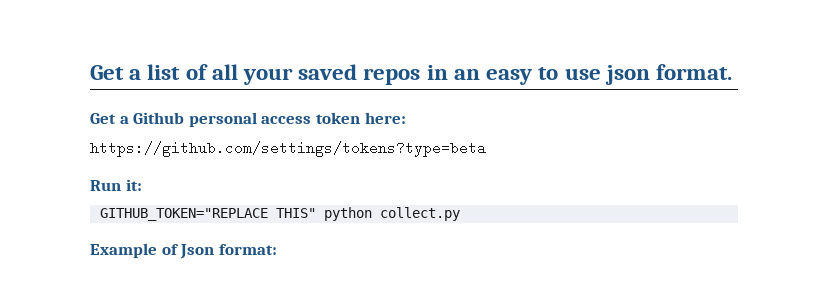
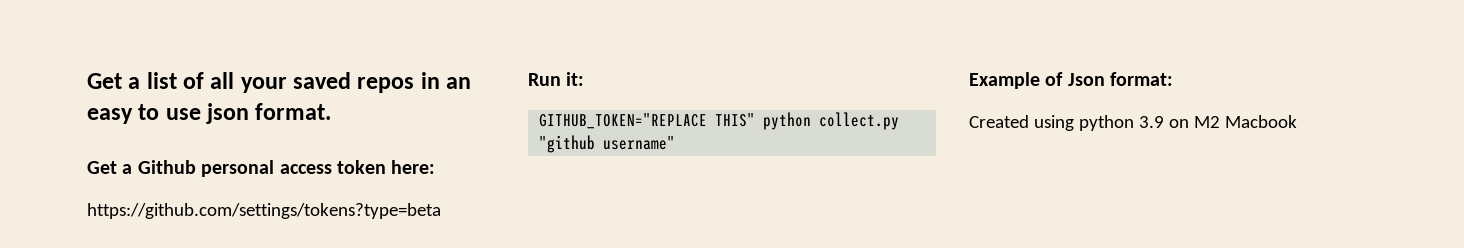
(460, 214) none -> [539,135,676,153] "github username"
(277, 249) none -> [969,115,1297,131] // Created using python 3.9 on M2 Macbook

